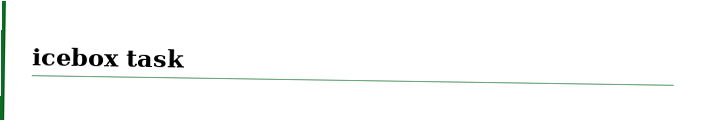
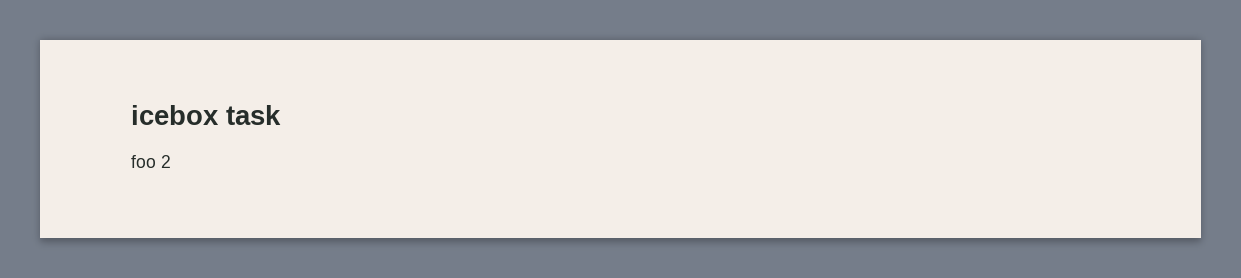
(186, 58) none -> [131,155,171,168] // foo 2

